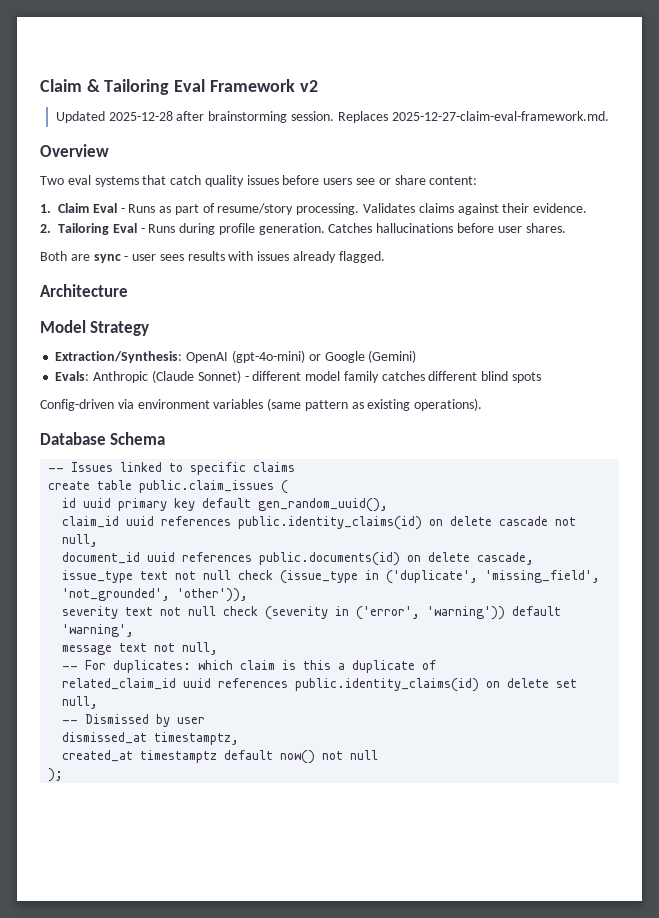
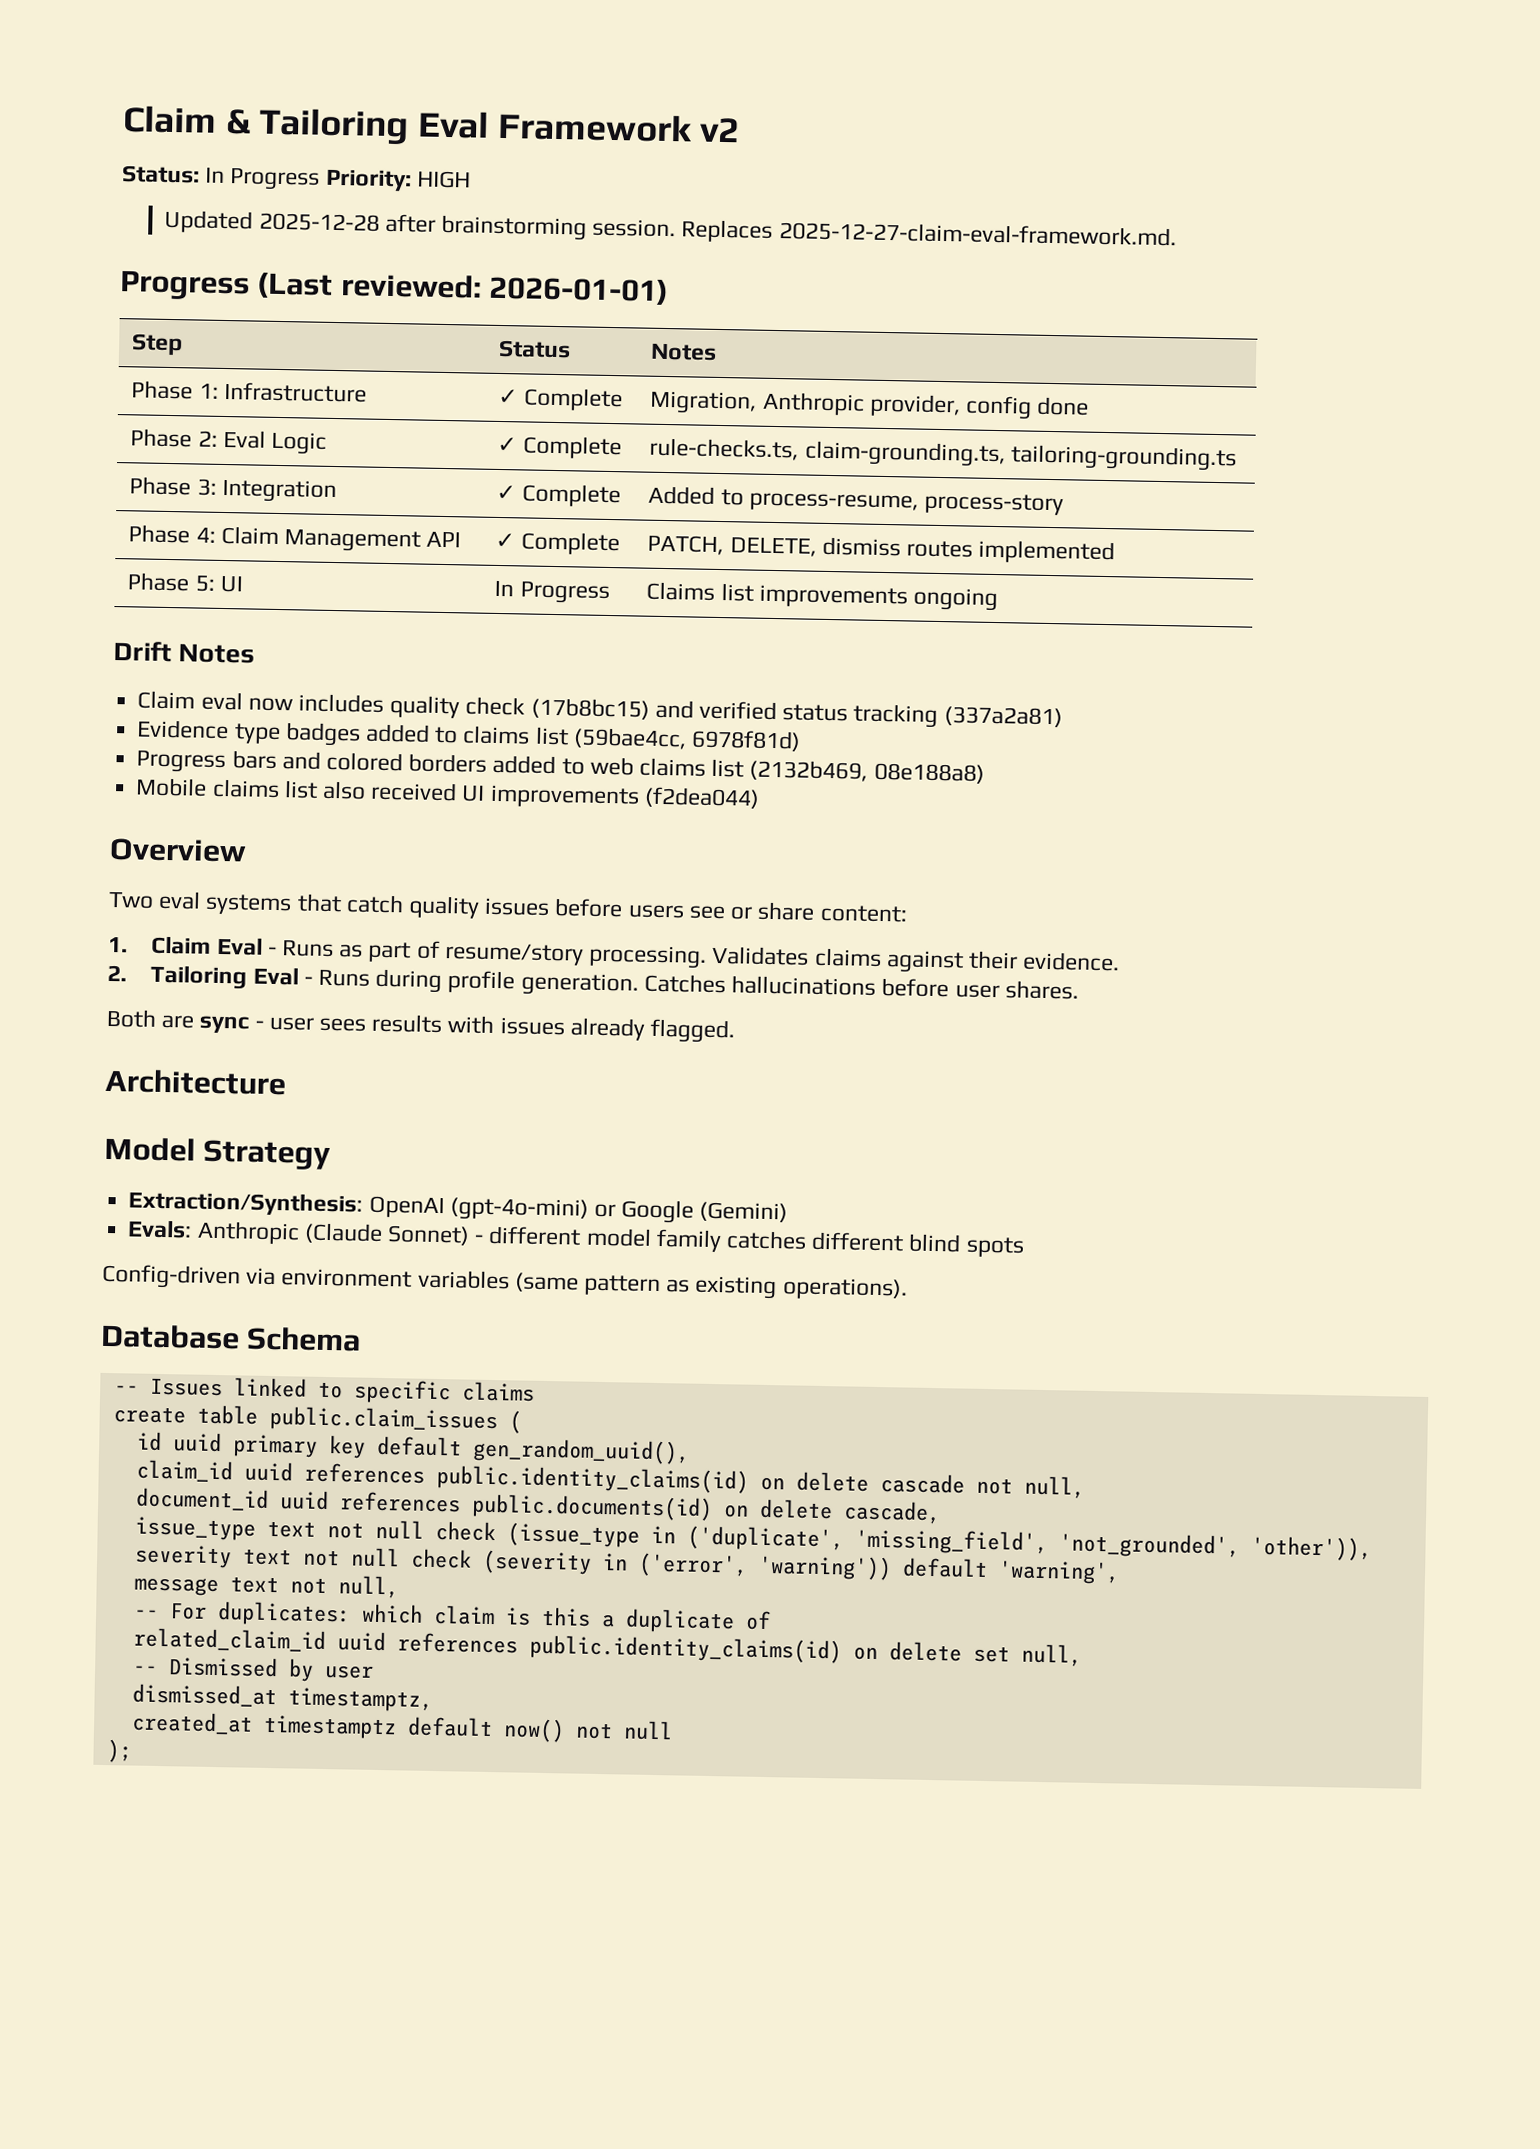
(318, 86) none -> [122,165,471,192] // Status: In Progress Priority: HIGH
(609, 116) none -> [119,270,670,306] [131,333,184,356] [498,339,572,359] [650,343,718,361] [131,380,367,403] [498,387,623,412] [649,390,1090,420] [130,428,328,455] [497,435,622,460] [649,437,1237,472] [129,476,337,504] [496,483,621,508] [648,485,1065,516] [128,524,462,553] [495,531,620,556] [647,534,1116,565] [127,572,243,593] [494,580,610,605] [646,581,999,612] [113,641,256,664] [137,690,1063,728] [137,719,801,752] [136,750,985,784] [135,777,760,809] // Progress (Last reviewed: 2026-01-01) // Step | Status | Notes // Phase 1: Infrastructure | ✓ Complete | Migration, Anthropic provider, config done // Phase 2: Eval Logic | ✓ Complete | rule-checks.ts, claim-grounding.ts, tailoring-grounding.ts // Phase 3: Integration | ✓ Complete | Added to process-resume, process-story // Phase 4: Claim Management API | ✓ Complete | PATCH, DELETE, dismiss routes implemented // Phase 5: UI | In Progress | Claims list improvements ongoing // Drift Notes // Claim eval now includes quality check (17b8bc15) and verified status tracking (337a2a81) // Evidence type badges added to claims list (59bae4cc, 6978f81d) // Progress bars and colored borders added to web claims list (2132b469, 08e188a8) // Mobile claims list also received UI improvements (f2dea044)

